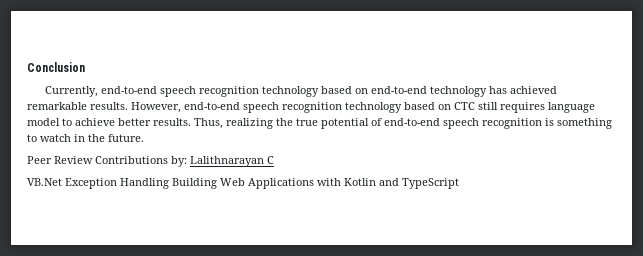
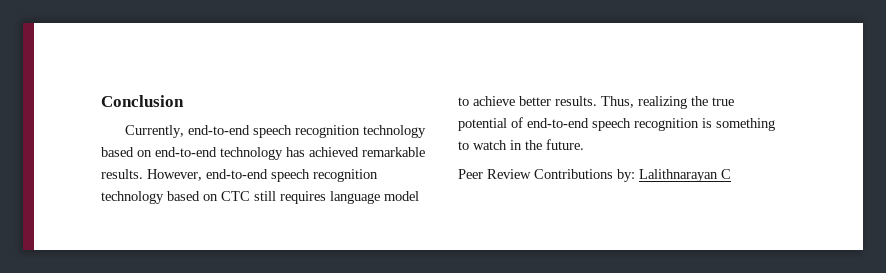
[27,178,459,189] // VB.Net Exception Handling Building Web Applications with Kotlin and TypeScript -> (731, 174) none

